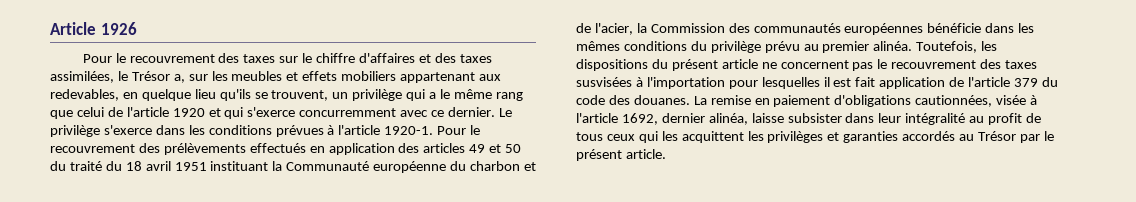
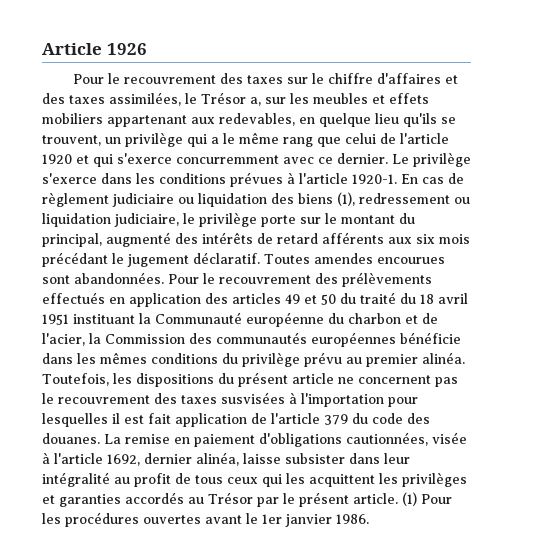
(434, 130) none -> [401,173,464,184] [42,192,470,207] [42,212,415,227] [42,232,470,247] [42,252,445,267] [42,272,164,284] En cas de règlement judiciaire ou liquidation des biens (1), redressement ou liquidation judiciaire, le privilège porte sur le montant du principal, augmenté des intérêts de retard afférents aux six mois précédant le jugement déclaratif. Toutes amendes encourues sont abandonnées.
(666, 154) none -> [402,492,452,506] [42,512,369,527] (1) Pour les procédures ouvertes avant le 1er janvier 1986.

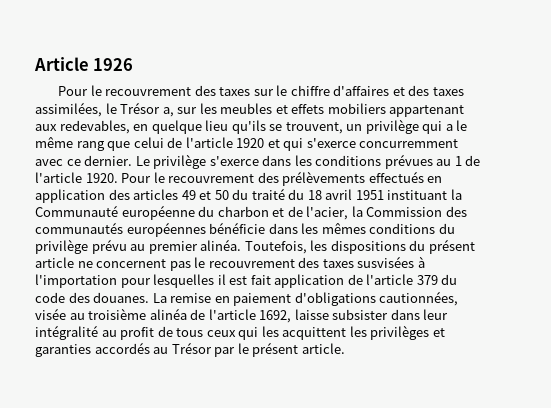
[287,172,464,184] [42,192,470,207] [42,212,415,227] [42,232,470,247] [42,252,445,267] [42,272,164,284] à l'article 1920-1. En cas de règlement judiciaire ou liquidation des biens (1), redressement ou liquidation judiciaire, le privilège porte sur le montant du principal, augmenté des intérêts de retard afférents aux six mois précédant le jugement déclaratif. Toutes amendes encourues sont abandonnées. -> [436,155,481,166] [35,172,118,183] au 1 de l'article 1920.
[42,452,239,466] à l'article 1692, dernier alinéa, -> [69,308,292,323] au troisième alinéa de l'article 1692,
[402,492,452,506] [42,512,369,527] (1) Pour les procédures ouvertes avant le 1er janvier 1986. -> (345, 348) none

